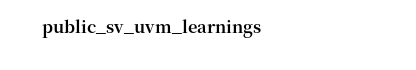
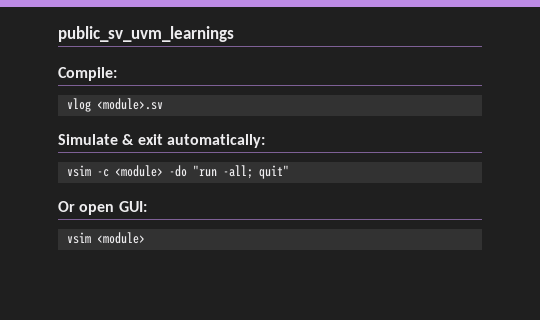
(261, 28) none -> [58,67,117,81] [66,98,163,112] [58,134,265,148] [66,165,289,179] [58,201,147,215] [66,232,145,244] // Compile: // vlog <module>.sv // Simulate & exit automatically: // vsim -c <module> -do "run -all; quit" // Or open GUI: // vsim <module>

